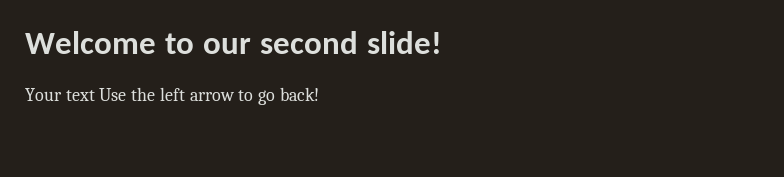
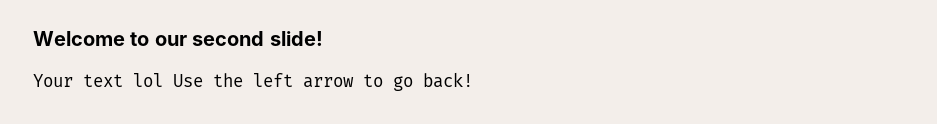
(95, 95) none -> [133,73,163,87] lol

